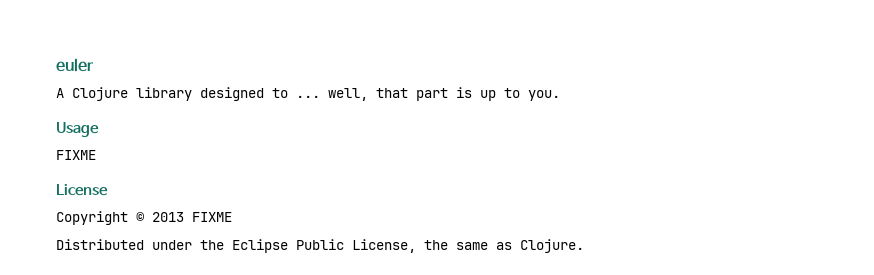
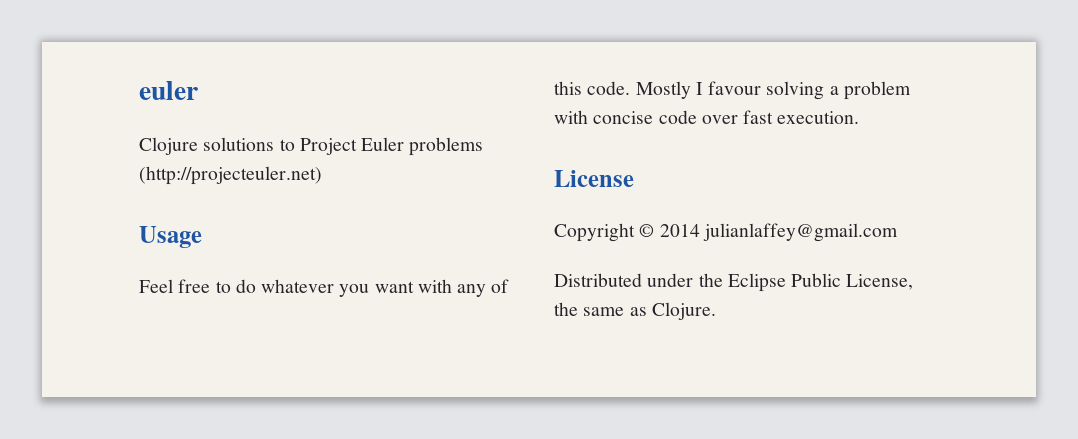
[56,87,560,101] [56,122,99,137] [56,150,96,160] A Clojure library designed to ... well, that part is up to you. // Usage // FIXME -> [139,137,484,156] [139,166,322,185] [139,226,202,248] [139,279,510,297] [554,81,911,100] [554,110,860,124] Clojure solutions to Project Euler problems (http://projecteuler.net) // Usage // Feel free to do whatever you want with any of this code. Mostly I favour solving a problem with concise code over fast execution.
[152,212,232,222] 2013 FIXME -> [659,223,898,242] 2014 julianlaffey@gmail.com

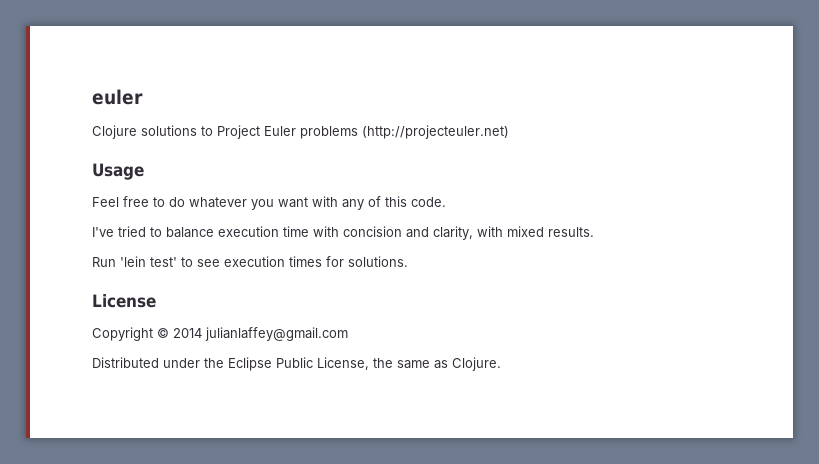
[635,81,911,100] [554,110,860,124] Mostly I favour solving a problem with concise code over fast execution. -> [92,226,594,240] [92,256,408,267] // I've tried to balance execution time with concision and clarity, with mixed results. // Run 'lein test' to see execution times for solutions.

